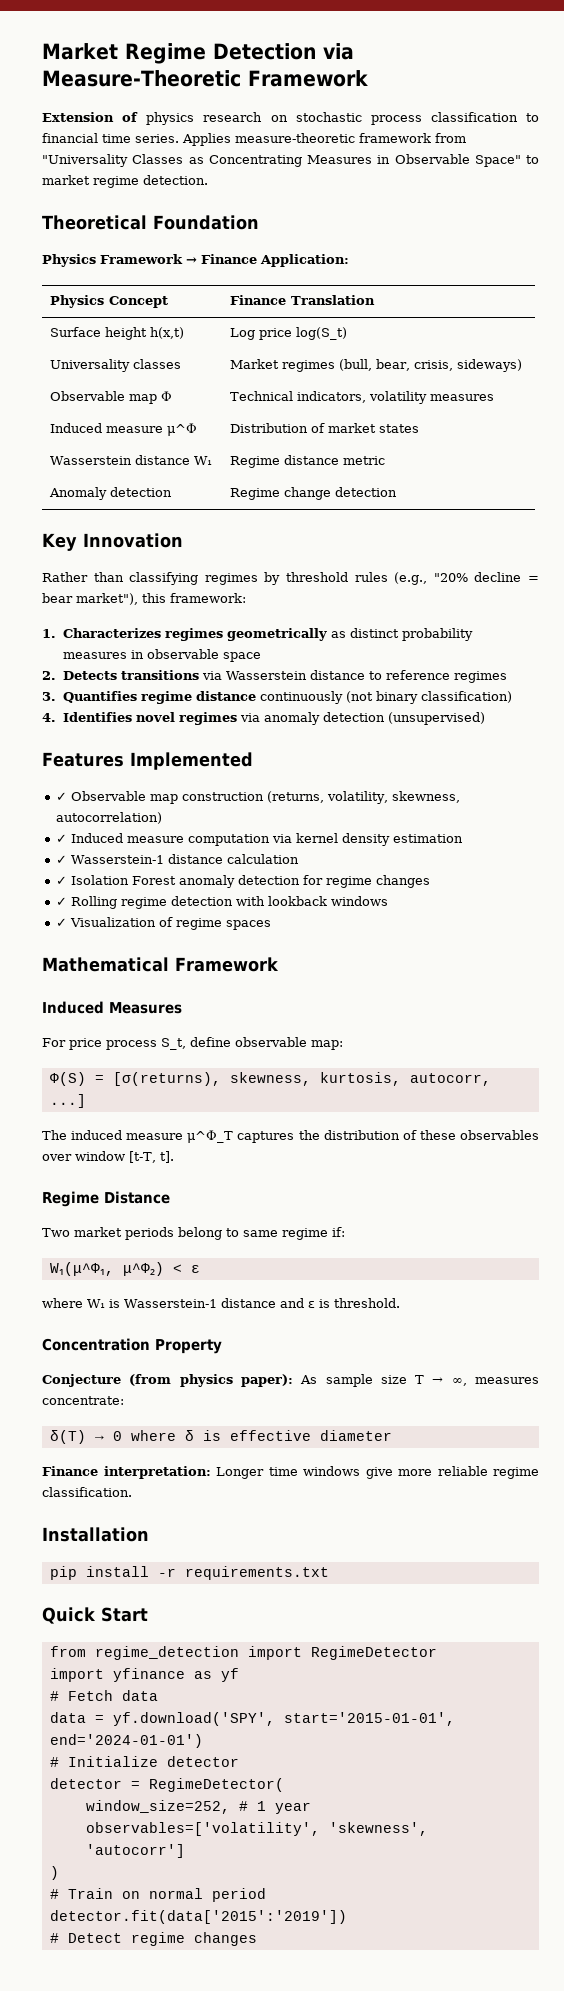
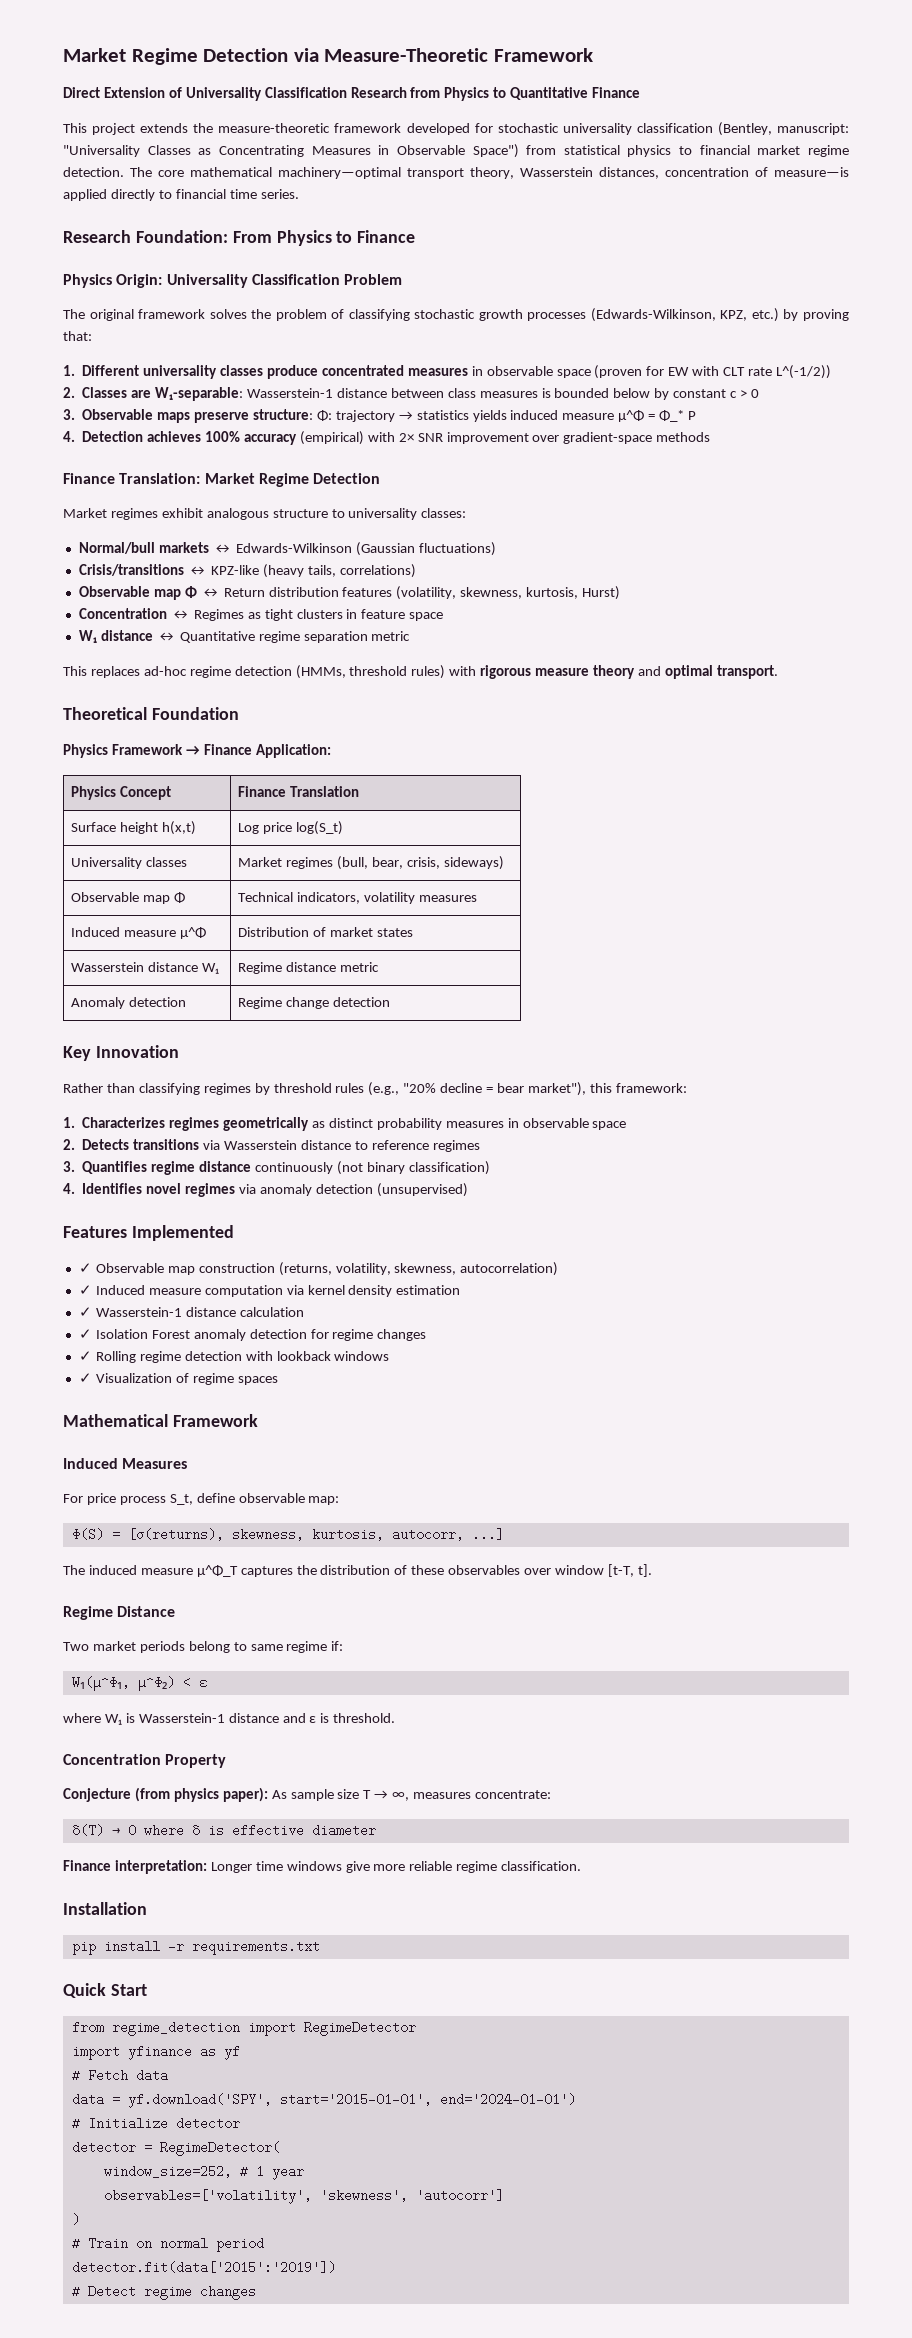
(368, 78) none -> [63,87,100,98] Direct
[146,112,539,125] [42,133,466,146] physics research on stochastic process classification to financial time series. Applies measure-theoretic framework from -> [185,87,641,101] [63,122,850,136] Universality Classification Research from Physics to Quantitative Finance // This project extends the measure-theoretic framework developed for stochastic universality classification (Bentley, manuscript:
[474,155,539,167] [42,175,208,188] Space" to market regime detection. -> [472,144,849,158] [63,167,849,179] [63,189,299,201] [63,230,416,246] [63,274,403,288] [63,308,849,322] [63,331,92,341] [63,365,831,379] [63,387,759,401] [63,409,697,423] [63,431,711,445] [63,473,381,487] [63,508,467,520] [78,542,496,556] [78,564,416,578] [78,586,621,600] [78,608,444,621] [78,630,411,643] [63,665,778,679] Space") from statistical physics to financial market regime detection. The core mathematical machinery—optimal transport theory, Wasserstein distances, concentration of measure—is applied directly to financial time series. // Research Foundation: From Physics to Finance // Physics Origin: Universality Classification Problem // The original framework solves the problem of classifying stochastic growth processes (Edwards-Wilkinson, KPZ, etc.) by proving that: // 1. Different universality classes produce concentrated measures in observable space (proven for EW with CLT rate L^(-1/2)) // 2. Classes are W₁-separable: Wasserstein-1 distance between class measures is bounded below by constant c > 0 // 3. Observable maps preserve structure: Φ: trajectory → statistics yields induced measure μ^Φ = Φ_* P // 4. Detection achieves 100% accuracy (empirical) with 2× SNR improvement over gradient-space methods // Finance Translation: Market Regime Detection // Market regimes exhibit analogous structure to universality classes: // Normal/bull markets ↔ Edwards-Wilkinson (Gaussian fluctuations) // Crisis/transitions ↔ KPZ-like (heavy tails, correlations) // Observable map Φ ↔ Return distribution features (volatility, skewness, kurtosis, Hurst) // Concentration ↔ Regimes as tight clusters in feature space // W₁ distance ↔ Quantitative regime separation metric // This replaces ad-hoc regime detection (HMMs, threshold rules) with rigorous measure theory and optimal transport.

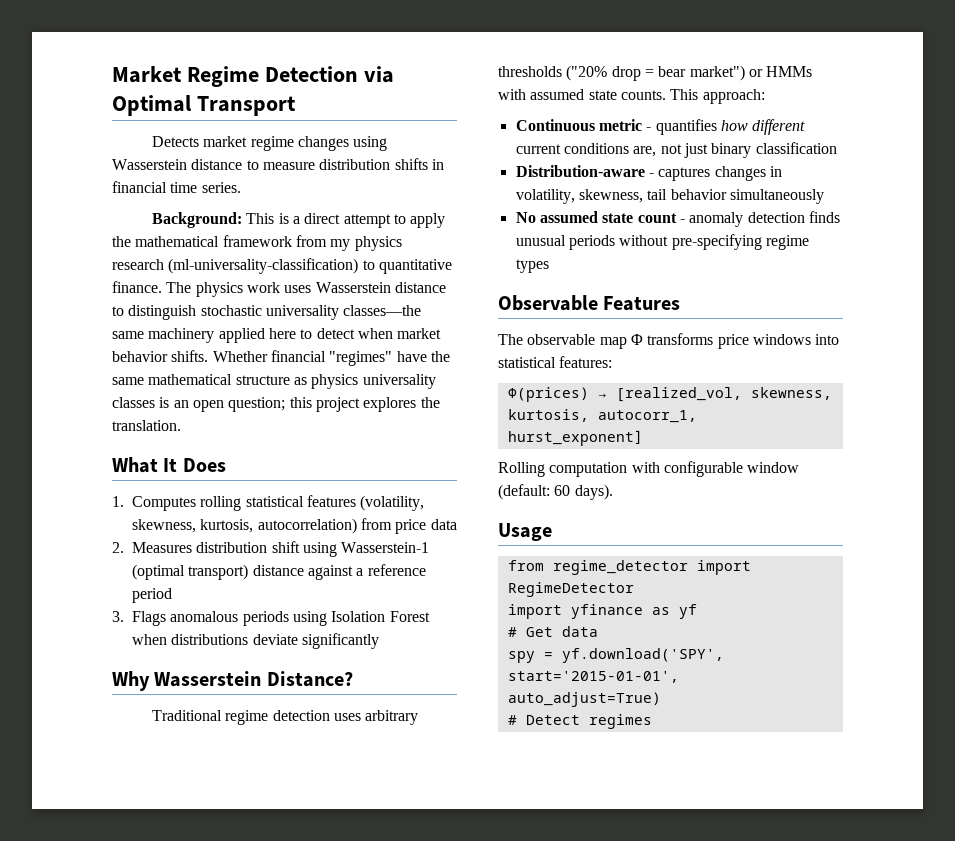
[324,48,593,62] [63,87,641,101] [63,122,850,136] [63,144,849,158] [63,167,849,179] [63,189,299,201] [63,230,416,246] [63,274,403,288] [63,308,849,322] [63,331,92,341] [63,365,831,379] [63,387,759,401] [63,409,697,423] [63,431,711,445] [63,473,381,487] [63,508,467,520] [78,542,496,556] [78,564,416,578] [78,586,621,600] [78,608,444,621] [78,630,411,643] [63,665,778,679] [63,707,239,720] [63,744,331,758] [71,786,172,800] [238,786,360,797] [71,821,197,835] [238,821,344,835] [71,857,188,869] [238,856,504,870] [71,892,186,904] [238,892,478,904] [71,927,207,939] [238,927,414,937] [71,962,220,974] [238,962,380,974] [71,997,187,1009] [238,997,391,1009] [63,1045,179,1061] [63,1082,687,1096] [63,1117,627,1131] [63,1139,480,1152] [63,1161,490,1175] [63,1183,468,1197] [63,1225,234,1241] [78,1262,559,1276] [78,1285,461,1297] [78,1307,304,1317] [78,1329,427,1341] [78,1351,390,1363] [78,1373,278,1385] [63,1414,258,1427] [63,1458,188,1469] [63,1493,340,1505] [71,1527,504,1541] [63,1564,652,1577] [63,1606,176,1620] [63,1641,344,1653] [71,1675,207,1691] [63,1713,396,1725] [63,1754,227,1768] [63,1787,552,1802] [71,1824,376,1837] [63,1860,582,1874] [63,1902,147,1915] [71,1940,320,1955] [63,1983,147,1998] [71,2021,240,2036] Measure-Theoretic Framework // Direct Extension of Universality Classification Research from Physics to Quantitative Finance // This project extends the measure-theoretic framework developed for stochastic universality classification (Bentley, manuscript: "Universality Classes as Concentrating Measures in Observable Space") from statistical physics to financial market regime detection. The core mathematical machinery—optimal transport theory, Wasserstein distances, concentration of measure—is applied directly to financial time series. // Research Foundation: From Physics to Finance // Physics Origin: Universality Classification Problem // The original framework solves the problem of classifying stochastic growth processes (Edwards-Wilkinson, KPZ, etc.) by proving that: // 1. Different universality classes produce concentrated measures in observable space (proven for EW with CLT rate L^(-1/2)) // 2. Classes are W₁-separable: Wasserstein-1 distance between class measures is bounded below by constant c > 0 // 3. Observable maps preserve structure: Φ: trajectory → statistics yields induced measure μ^Φ = Φ_* P // 4. Detection achieves 100% accuracy (empirical) with 2× SNR improvement over gradient-space methods // Finance Translation: Market Regime Detection // Market regimes exhibit analogous structure to universality classes: // Normal/bull markets ↔ Edwards-Wilkinson (Gaussian fluctuations) // Crisis/transitions ↔ KPZ-like (heavy tails, correlations) // Observable map Φ ↔ Return distribution features (volatility, skewness, kurtosis, Hurst) // Concentration ↔ Regimes as tight clusters in feature space // W₁ distance ↔ Quantitative regime separation metric // This replaces ad-hoc regime detection (HMMs, threshold rules) with rigorous measure theory and optimal transport. // Theoretical Foundation // Physics Framework → Finance Application: // Physics Concept | Finance Translation // Surface height h(x,t) | Log price log(S_t) // Universality classes | Market regimes (bull, bear, crisis, sideways) // Observable map Φ | Technical indicators, volatility measures // Induced measure μ^Φ | Distribution of market states // Wasserstein distance W₁ | Regime distance metric // Anomaly detection | Regime change detection // Key Innovation // Rather than classifying regimes by threshold rules (e.g., "20% decline = bear market"), this framework: // 1. Characterizes regimes geometrically as distinct probability measures in observable space // 2. Detects transitions via Wasserstein distance to reference regimes // 3. Quantifies regime distance continuously (not binary classification) // 4. Identifies novel regimes via anomaly detection (unsupervised) // Features Implemented // ✓ Observable map construction (returns, volatility, skewness, autocorrelation) // ✓ Induced measure computation via kernel density estimation // ✓ Wasserstein-1 distance calculation // ✓ Isolation Forest anomaly detection for regime changes // ✓ Rolling regime detection with lookback windows // ✓ Visualization of regime spaces // Mathematical Framework // Induced Measures // For price process S_t, define observable map: // Φ(S) = [σ(returns), skewness, kurtosis, autocorr, ...] // The induced measure μ^Φ_T captures the distribution of these observables over window [t-T, t]. // Regime Distance // Two market periods belong to same regime if: // W₁(μ^Φ₁, μ^Φ₂) < ε // where W₁ is Wasserstein-1 distance and ε is threshold. // Concentration Property // Conjecture (from physics paper): As sample size T → ∞, measures concentrate: // δ(T) → 0 where δ is effective diameter // Finance interpretation: Longer time windows give more reliable regime classification. // Installation // pip install -r requirements.txt // Quick Start // from regime_detection -> [112,95,296,116] [152,136,388,151] [112,158,444,170] [112,181,241,193] [152,212,446,228] [112,235,402,251] [112,258,452,274] [112,281,446,297] [112,305,422,320] [112,328,442,343] [112,350,450,366] [112,374,436,389] [112,397,440,412] [112,420,181,431] [112,457,226,473] [112,495,425,511] [132,518,457,534] [112,541,430,557] [132,564,426,580] [132,588,172,603] [112,611,430,626] [132,633,379,649] [112,671,353,691] [152,710,419,725] [498,65,813,81] [498,89,765,104] [515,119,806,135] [515,142,837,158] [515,165,782,181] [515,189,824,204] [515,211,840,227] [515,234,809,250] [515,259,549,273] [498,295,681,311] [498,333,840,349] [498,356,613,368] [507,387,832,402] [507,409,697,423] [507,430,643,446] [498,461,800,477] [498,484,613,500] [498,523,552,541] [507,560,688,575] Optimal Transport // Detects market regime changes using Wasserstein distance to measure distribution shifts in financial time series. // Background: This is a direct attempt to apply the mathematical framework from my physics research (ml-universality-classification) to quantitative finance. The physics work uses Wasserstein distance to distinguish stochastic universality classes—the same machinery applied here to detect when market behavior shifts. Whether financial "regimes" have the same mathematical structure as physics universality classes is an open question; this project explores the translation. // What It Does // 1. Computes rolling statistical features (volatility, skewness, kurtosis, autocorrelation) from price data // 2. Measures distribution shift using Wasserstein-1 (optimal transport) distance against a reference period // 3. Flags anomalous periods using Isolation Forest when distributions deviate significantly // Why Wasserstein Distance? // Traditional regime detection uses arbitrary thresholds ("20% drop = bear market") or HMMs with assumed state counts. This approach: // Continuous metric - quantifies how different current conditions are, not just binary classification // Distribution-aware - captures changes in volatility, skewness, tail behavior simultaneously // No assumed state count - anomaly detection finds unusual periods without pre-specifying regime types // Observable Features // The observable map Φ transforms price windows into statistical features: // Φ(prices) → [realized_vol, skewness, kurtosis, autocorr_1, hurst_exponent] // Rolling computation with configurable window (default: 60 days). // Usage // from regime_detector
[87,2069,168,2082] [71,2093,104,2106] Fetch data // data -> [525,626,598,637] [507,651,535,663] Get data // spy
[439,2093,576,2106] [71,2117,240,2130] [71,2141,280,2156] [103,2165,304,2180] [103,2189,504,2204] [71,2213,80,2226] [71,2237,264,2252] [71,2261,336,2274] end='2024-01-01') // # Initialize detector // detector = RegimeDetector( // window_size=252, # 1 year // observables=['volatility', 'skewness', 'autocorr'] // ) // # Train on normal period // detector.fit(data['2015':'2019']) -> [507,692,661,707] auto_adjust=True)
[143,2285,256,2300] regime changes -> [588,714,652,729] regimes

